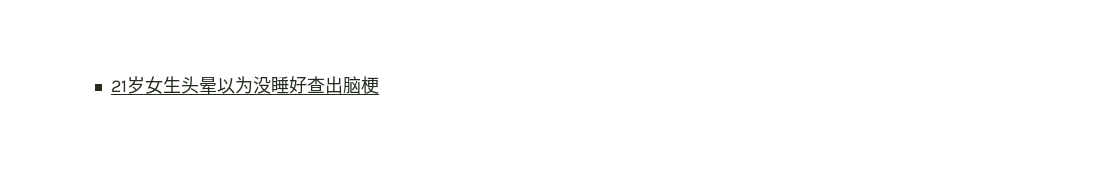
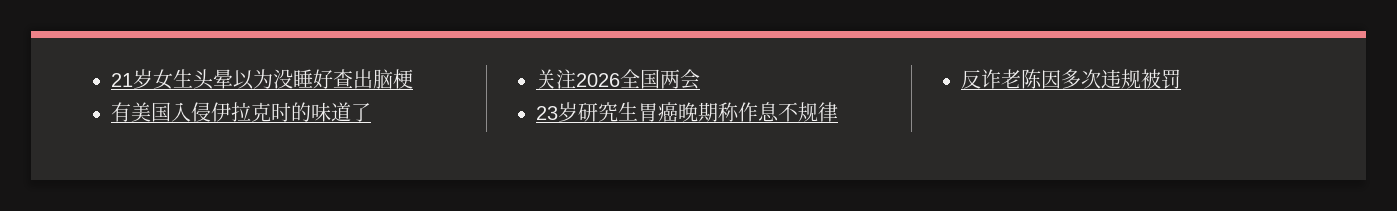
(379, 85) none -> [111,102,371,122] [536,69,700,90] [536,102,838,122] [961,69,1181,89] // 有美国入侵伊拉克时的味道了 // 关注2026全国两会 // 23岁研究生胃癌晚期称作息不规律 // 反诈老陈因多次违规被罚

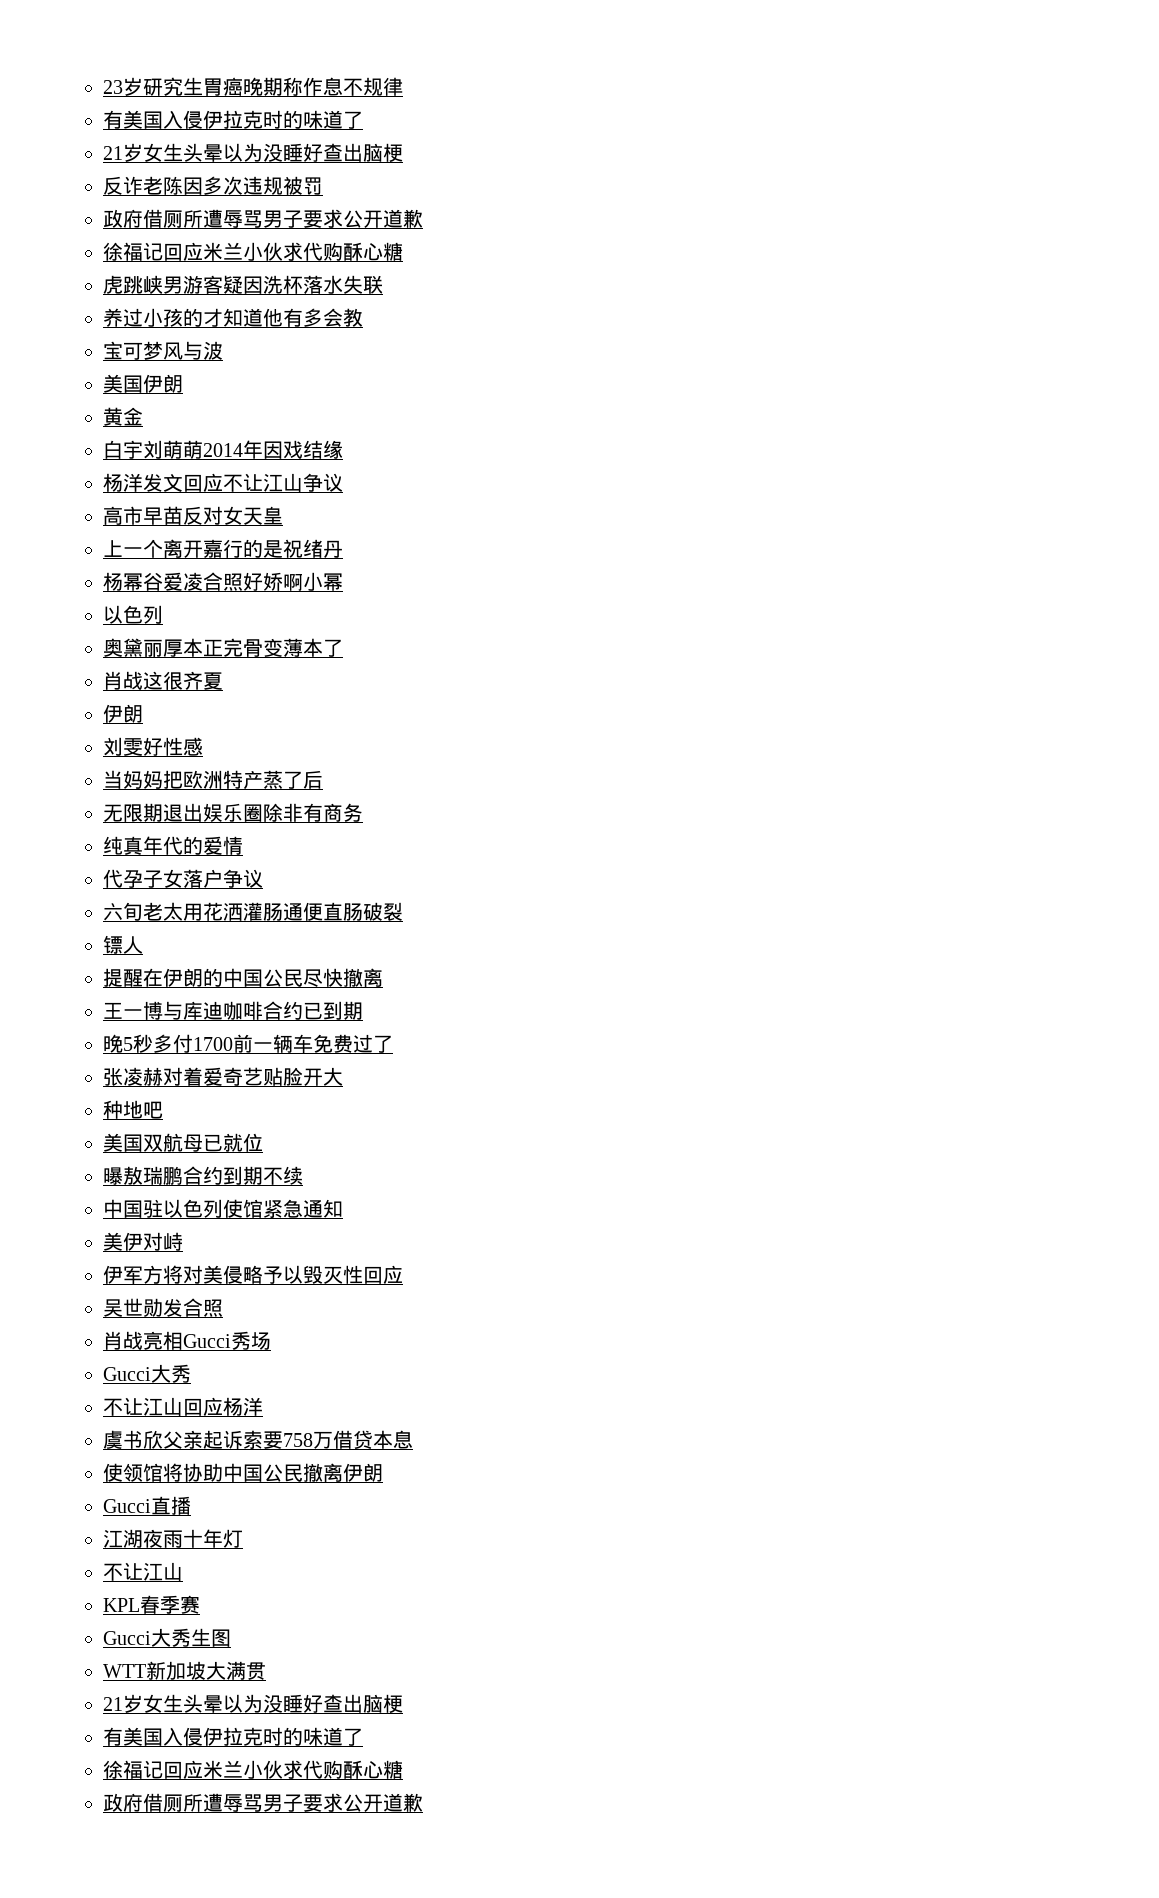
(111, 80) none -> [103,77,403,96] [103,110,363,129] [103,143,403,163] [103,176,323,195] [103,209,423,228] [103,242,403,261] [103,275,383,295] [103,308,363,327] [103,341,223,360] [103,374,183,393] [103,407,143,426] [103,440,343,459] [103,473,343,492] [103,506,283,525] [103,539,343,558] [103,572,343,591] [103,605,163,624] [103,638,343,658] [103,671,223,690] [103,704,143,723] [103,737,203,756] [103,770,323,789] [103,803,363,822] [103,836,243,855] [103,869,263,888] [103,902,403,921] [103,935,143,954] [103,968,383,987] [103,1001,363,1020] [103,1034,393,1054] [103,1067,343,1086] [103,1100,163,1119] [103,1133,263,1152] [103,1166,303,1185] [103,1199,343,1218] [103,1232,183,1251] [103,1265,403,1284] [103,1298,223,1317] [103,1331,271,1350] [103,1364,191,1383] [103,1397,263,1416] [103,1430,413,1450] [103,1463,383,1482] [103,1496,191,1515] [103,1529,243,1548] [103,1562,183,1581] [103,1595,200,1614] [103,1628,231,1647] [103,1661,266,1681] 23岁研究生胃癌晚期称作息不规律 // 有美国入侵伊拉克时的味道了 // 21岁女生头晕以为没睡好查出脑梗 // 反诈老陈因多次违规被罚 // 政府借厕所遭辱骂男子要求公开道歉 // 徐福记回应米兰小伙求代购酥心糖 // 虎跳峡男游客疑因洗杯落水失联 // 养过小孩的才知道他有多会教 // 宝可梦风与波 // 美国伊朗 // 黄金 // 白宇刘萌萌2014年因戏结缘 // 杨洋发文回应不让江山争议 // 高市早苗反对女天皇 // 上一个离开嘉行的是祝绪丹 // 杨幂谷爱凌合照好娇啊小幂 // 以色列 // 奥黛丽厚本正完骨变薄本了 // 肖战这很齐夏 // 伊朗 // 刘雯好性感 // 当妈妈把欧洲特产蒸了后 // 无限期退出娱乐圈除非有商务 // 纯真年代的爱情 // 代孕子女落户争议 // 六旬老太用花洒灌肠通便直肠破裂 // 镖人 // 提醒在伊朗的中国公民尽快撤离 // 王一博与库迪咖啡合约已到期 // 晚5秒多付1700前一辆车免费过了 // 张凌赫对着爱奇艺贴脸开大 // 种地吧 // 美国双航母已就位 // 曝敖瑞鹏合约到期不续 // 中国驻以色列使馆紧急通知 // 美伊对峙 // 伊军方将对美侵略予以毁灭性回应 // 吴世勋发合照 // 肖战亮相Gucci秀场 // Gucci大秀 // 不让江山回应杨洋 // 虞书欣父亲起诉索要758万借贷本息 // 使领馆将协助中国公民撤离伊朗 // Gucci直播 // 江湖夜雨十年灯 // 不让江山 // KPL春季赛 // Gucci大秀生图 // WTT新加坡大满贯 //
[536,69,700,90] [536,102,838,122] [961,69,1181,89] 关注2026全国两会 // 23岁研究生胃癌晚期称作息不规律 // 反诈老陈因多次违规被罚 -> [103,1760,403,1779] [103,1793,423,1812] 徐福记回应米兰小伙求代购酥心糖 // 政府借厕所遭辱骂男子要求公开道歉

